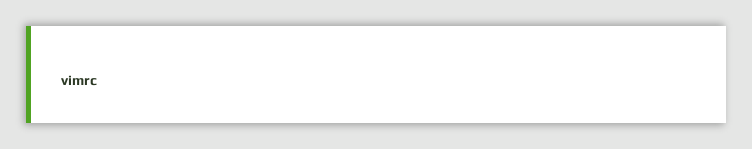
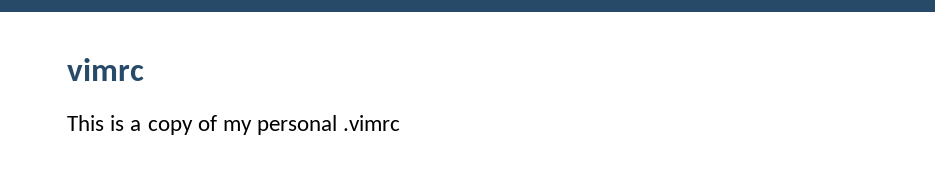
(97, 80) none -> [67,115,401,135] // This is a copy of my personal .vimrc

